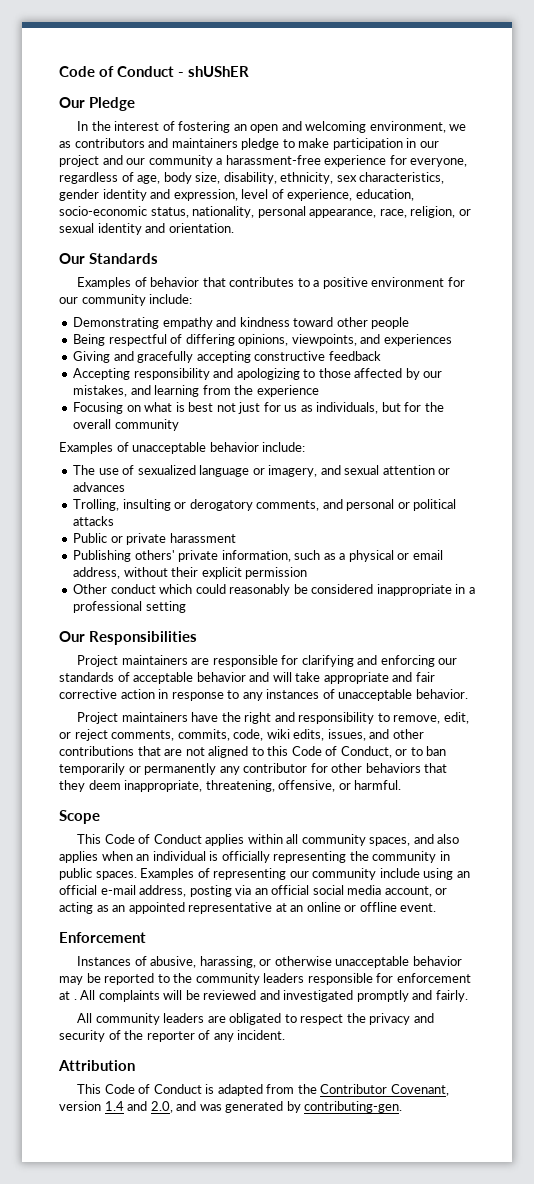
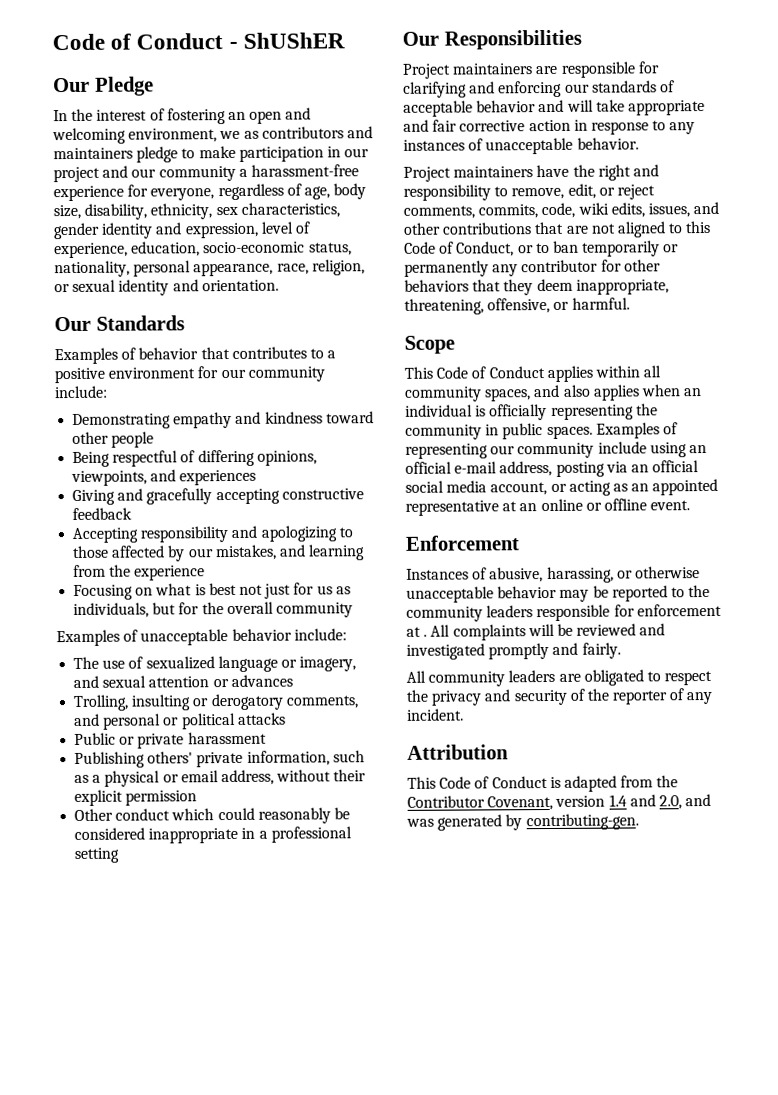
[188,66,250,77] shUShER -> [242,32,345,49] ShUShER

